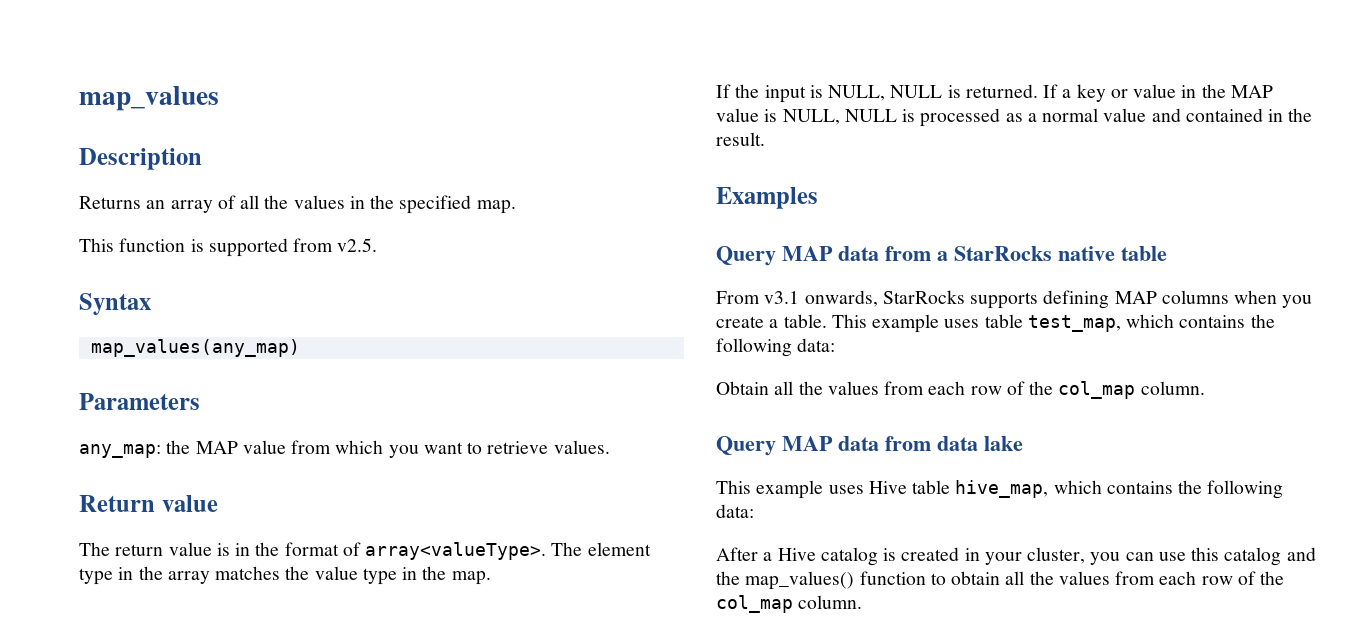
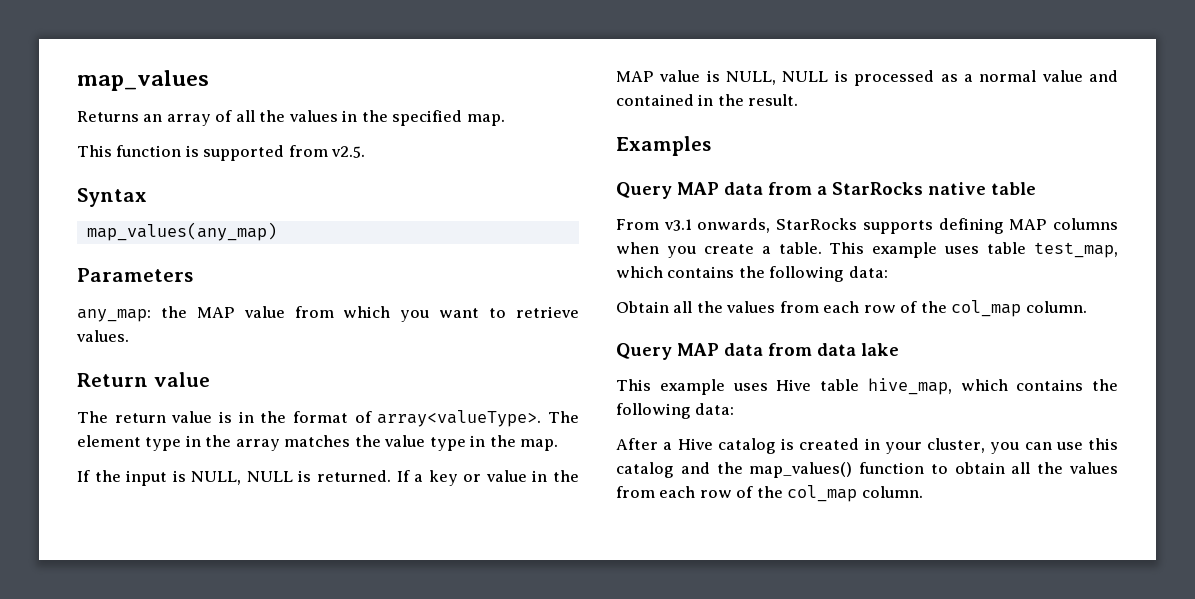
[79,148,202,170] // Description -> (209, 80) none

